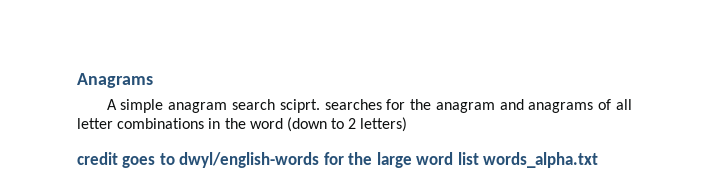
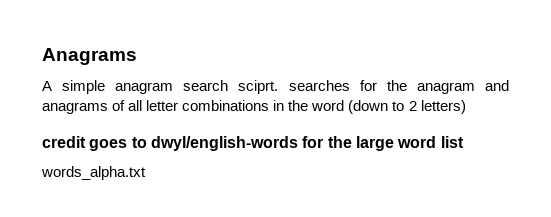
(479, 158) none -> (464, 142) //

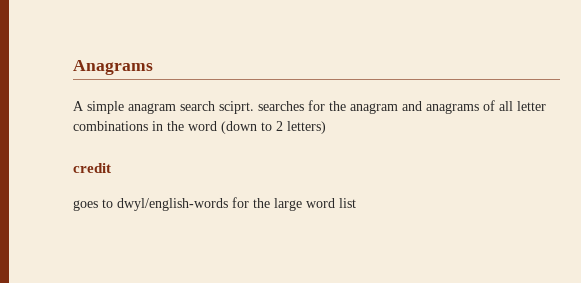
(86, 142) none -> (111, 168) //
[41,166,146,180] // words_alpha.txt -> (356, 203) none

